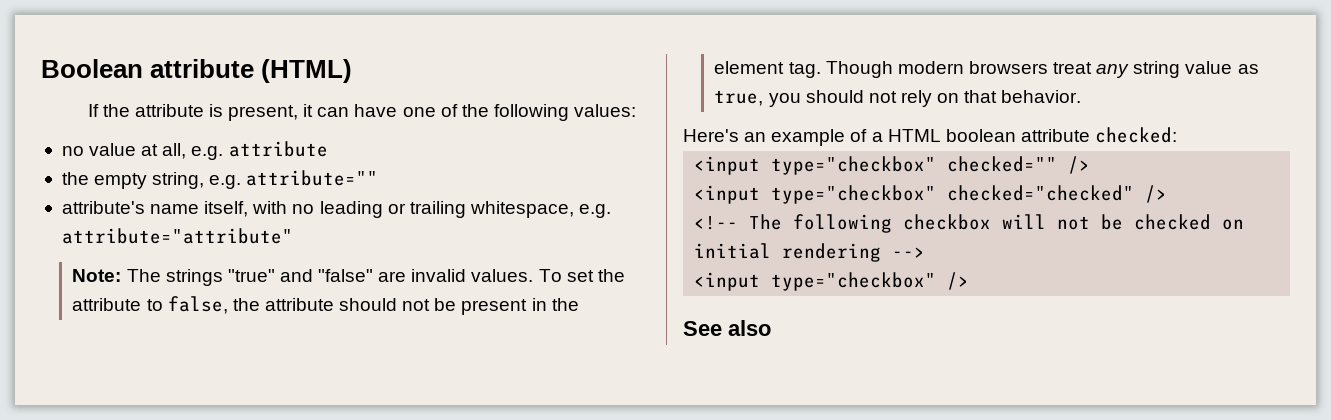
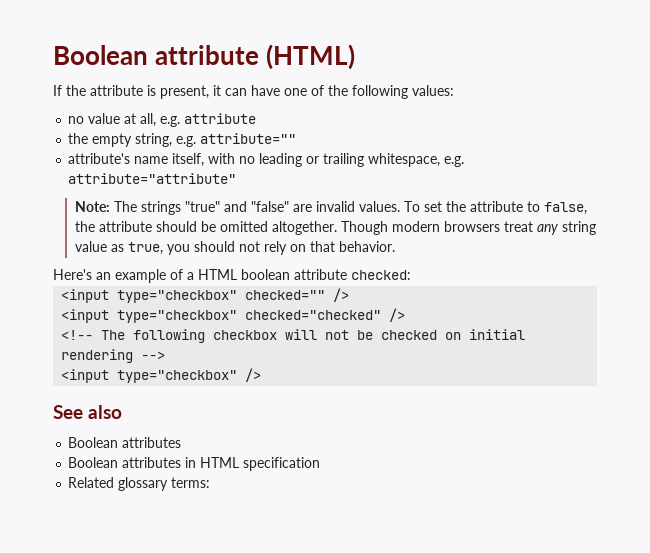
[402,298,579,315] [714,61,821,78] not be present in the element tag. -> [200,221,337,235] be omitted altogether.
(771, 328) none -> [68,437,182,448] [68,457,321,471] [68,477,211,491] // Boolean attributes // Boolean attributes in HTML specification // Related glossary terms:

